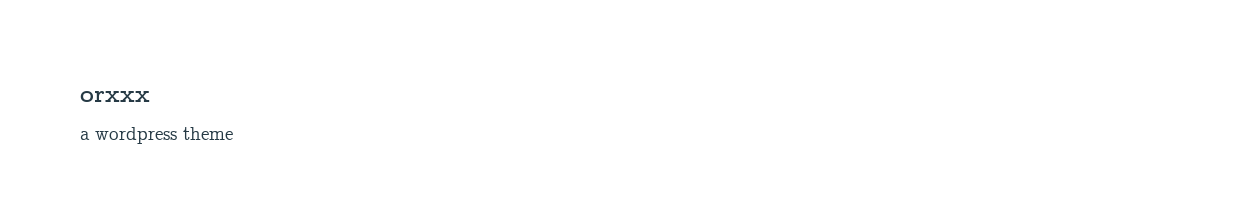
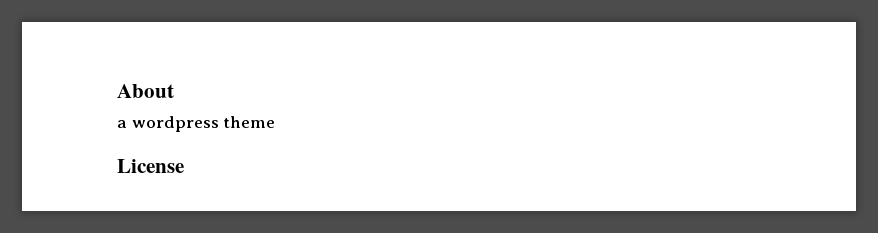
[80,91,150,102] orxxx -> [117,84,174,98] About
(233, 133) none -> [117,159,184,173] // License

